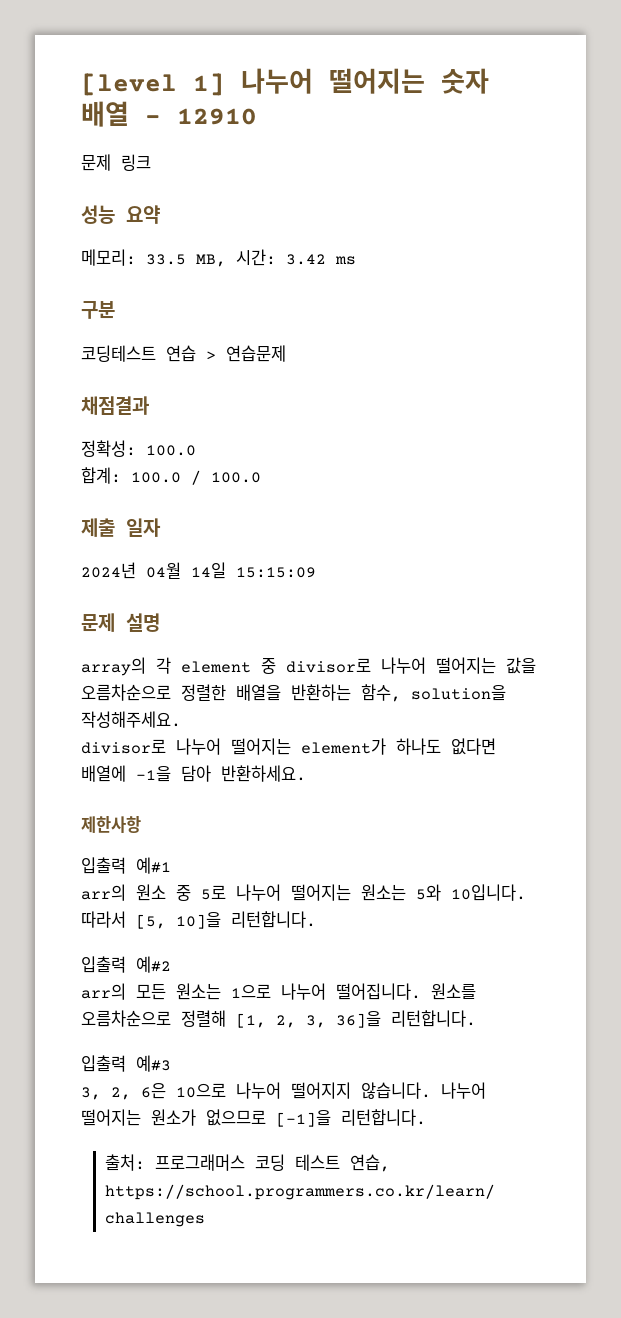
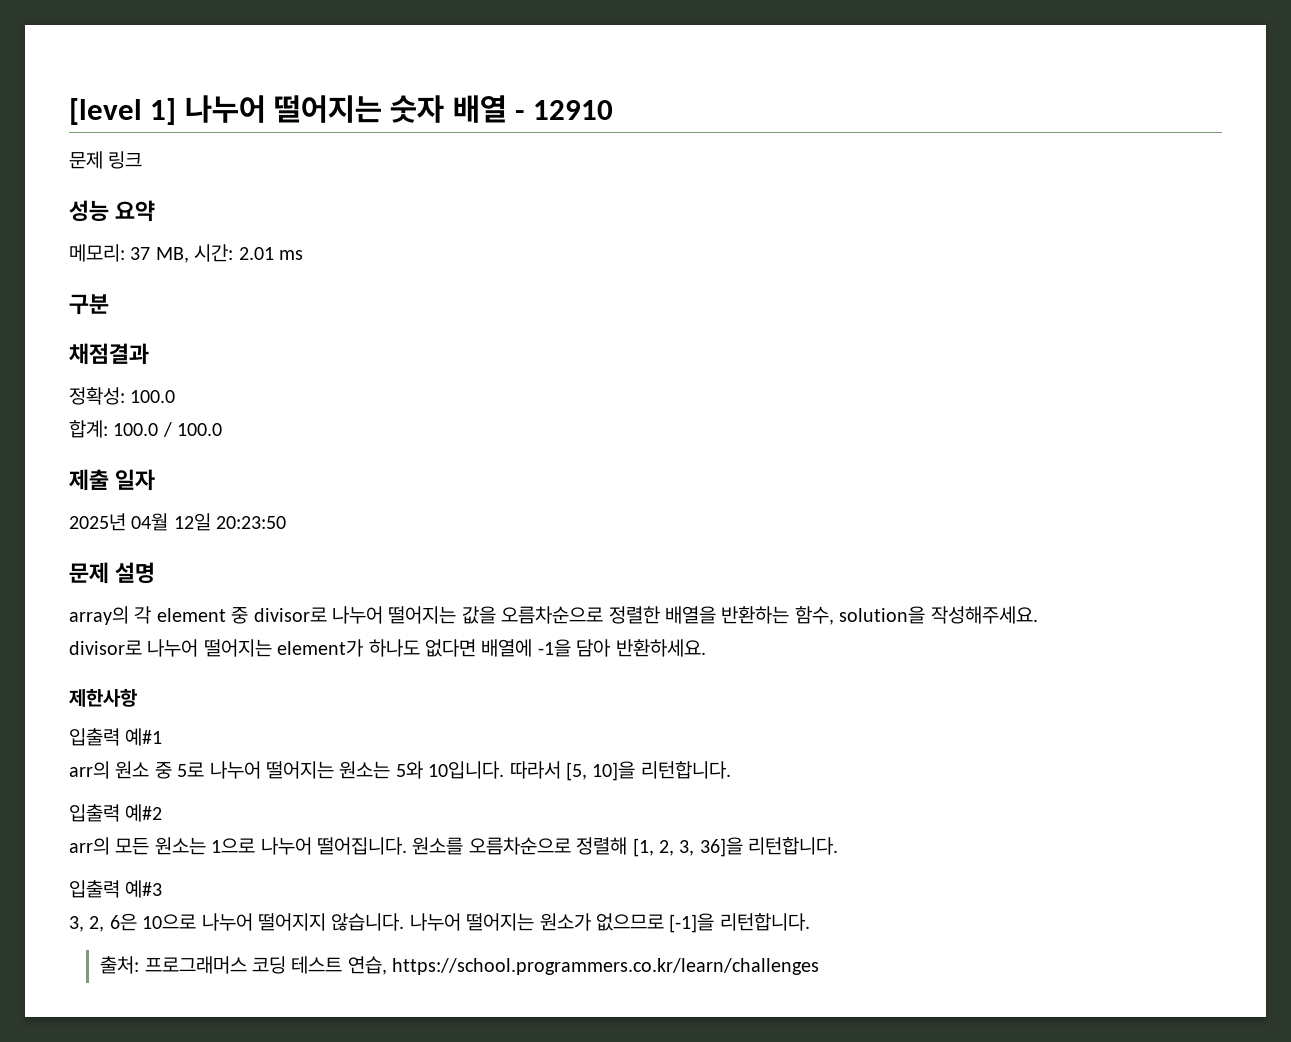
[146,254,186,265] 33.5 -> [130,247,151,260] 37
[286,254,326,265] 3.42 -> [238,247,274,260] 2.01
[81,345,286,362] // 코딩테스트 연습 > 연습문제 -> (109, 304) none
[81,562,316,579] 2024년 04월 14일 15:15:09 -> [69,513,287,531] 2025년 04월 12일 20:23:50

